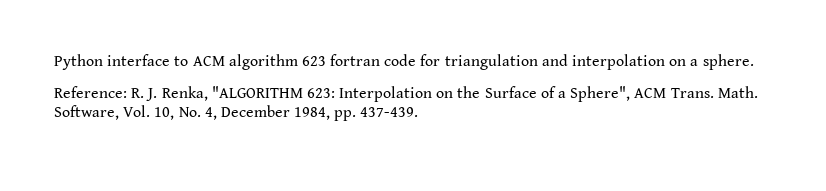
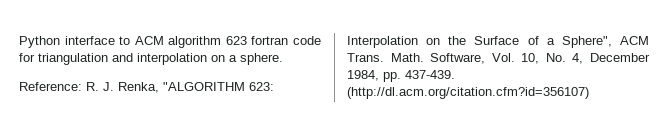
(419, 112) none -> [347,87,589,99] (http://dl.acm.org/citation.cfm?id=356107)

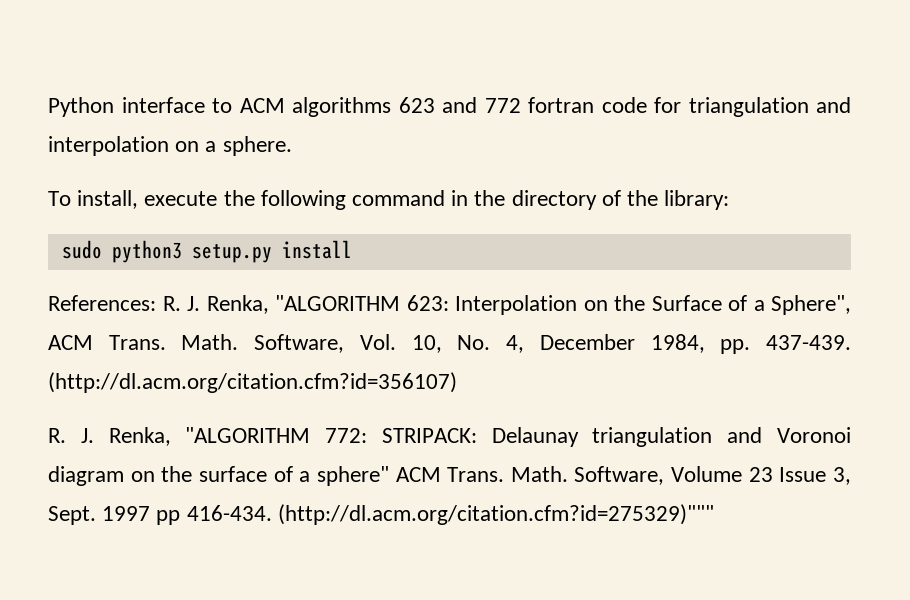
[168,36,247,48] algorithm 623 -> [292,97,521,117] algorithms 623 and 772
[19,82,82,91] Reference: -> [48,190,730,210] [61,240,352,263] [48,295,156,311] To install, execute the following command in the directory of the library: // sudo python3 setup.py install // References:
(589, 93) none -> [48,427,851,447] [48,466,851,486] [48,504,714,525] // R. J. Renka, "ALGORITHM 772: STRIPACK: Delaunay triangulation and Voronoi diagram on the surface of a sphere" ACM Trans. Math. Software, Volume 23 Issue 3, Sept. 1997 pp 416-434. (http://dl.acm.org/citation.cfm?id=275329)"""

